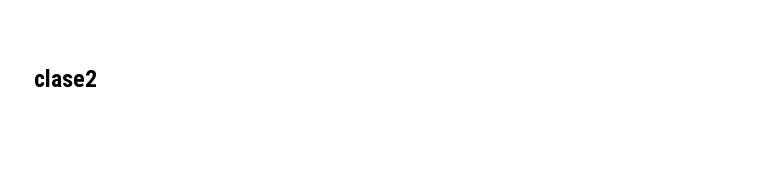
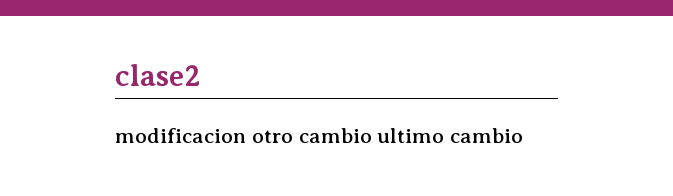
(97, 78) none -> [115,128,524,143] // modificacion otro cambio ultimo cambio

